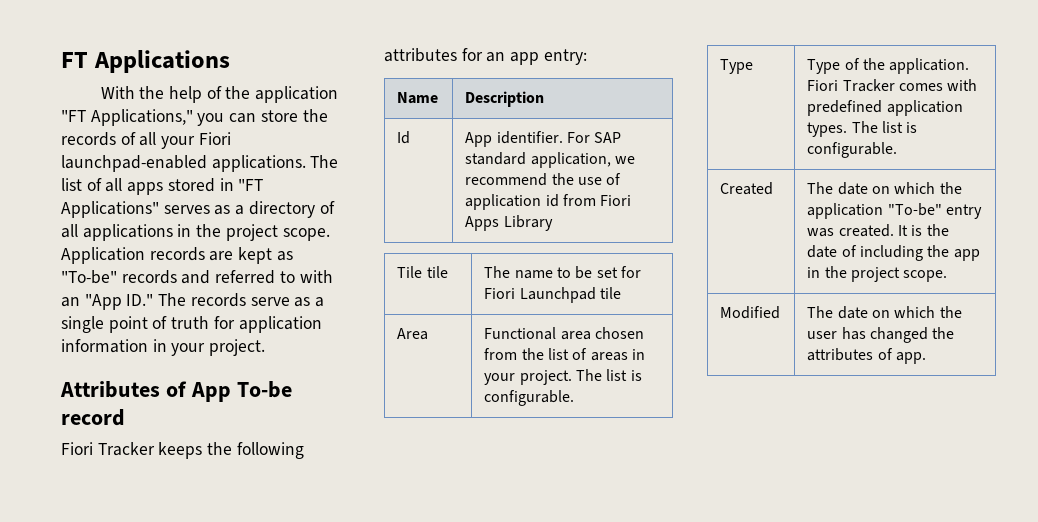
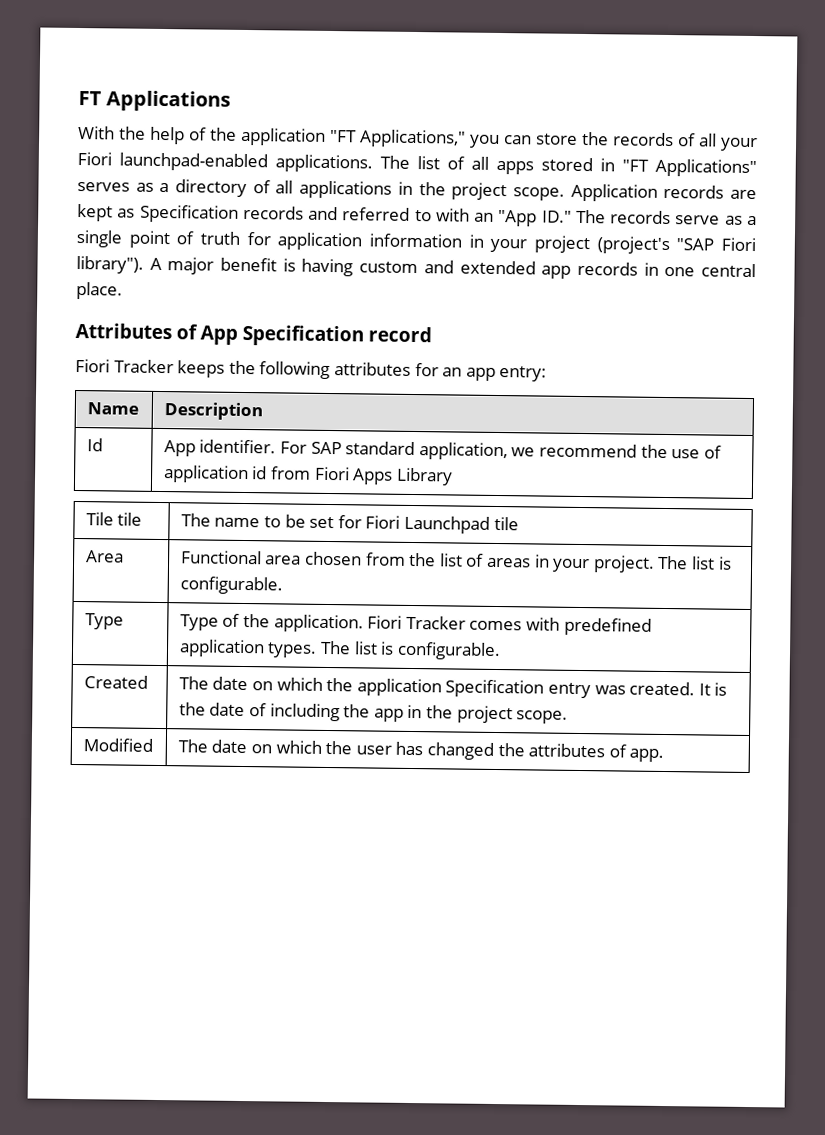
[61,270,117,284] "To-be" -> [139,204,239,223] Specification
[209,339,266,356] project. -> [534,235,756,255] [76,255,756,279] [76,281,123,300] project (project's "SAP Fiori library"). A major benefit is having custom and extended app records in one central place.
[236,381,292,398] To-be -> [242,324,364,347] Specification
[887,203,942,216] "To-be" -> [445,679,545,698] Specification

